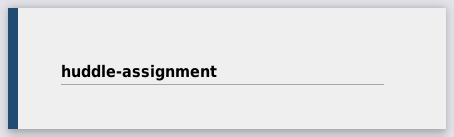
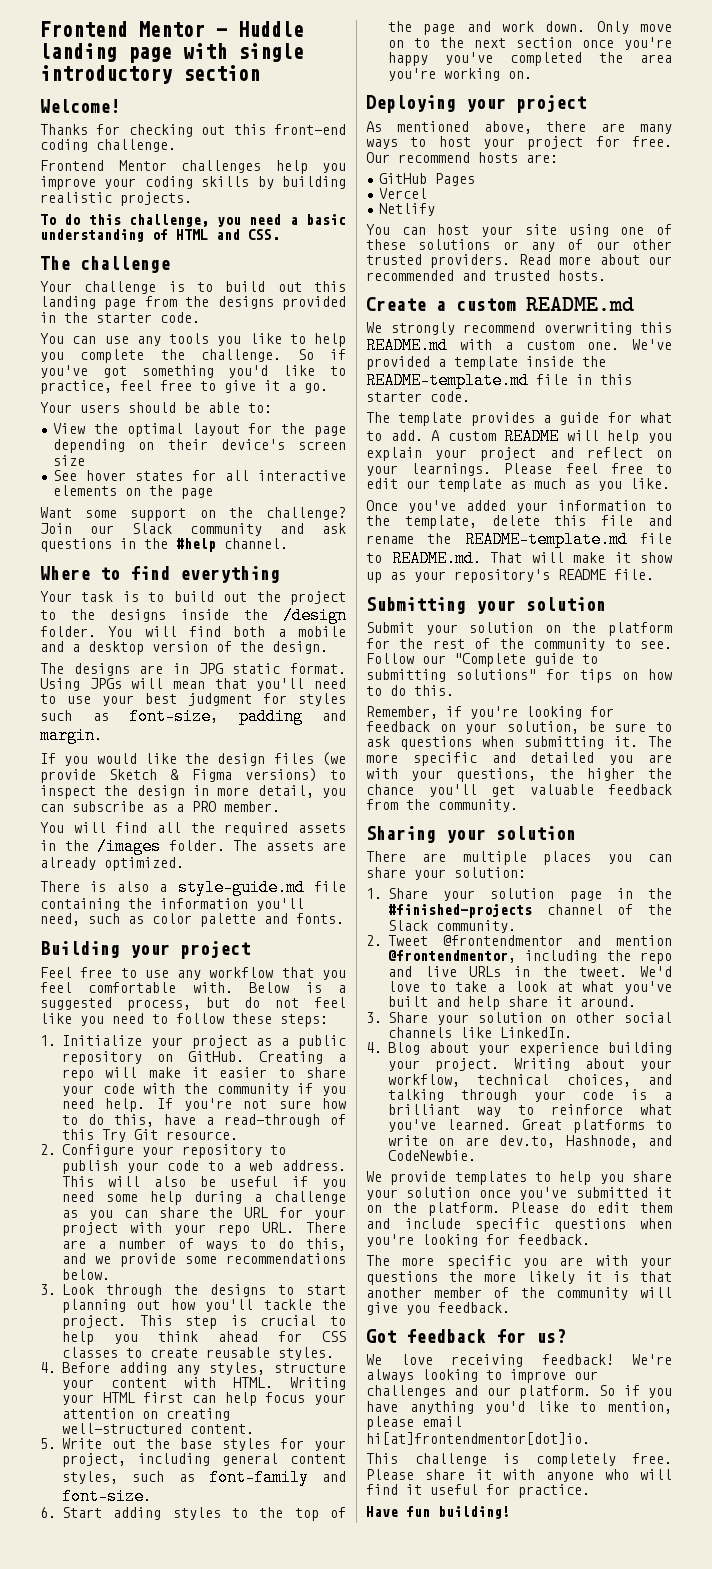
[61,64,217,81] huddle-assignment -> [40,21,304,37] [40,43,304,63] [40,65,260,84] [40,99,120,113] [40,124,346,137] [40,139,176,152] [40,160,346,174] [40,176,346,190] [40,192,192,206] [40,214,346,227] [40,229,280,242] [40,256,170,273] [40,281,346,294] [40,296,346,310] [40,312,200,323] [40,333,346,347] [40,349,346,363] [40,365,347,378] [40,380,328,394] [40,402,272,413] [53,423,347,437] [53,439,346,453] [53,455,86,466] [53,470,346,481] [53,485,214,499] [40,507,346,521] [40,523,346,536] [40,538,288,552] [40,566,280,583] [40,591,346,605] [40,607,347,624] [40,626,346,637] [40,641,328,655] [40,663,346,676] [40,678,346,691] [40,693,346,706] [40,708,346,725] [40,727,102,744] [40,752,346,766] [40,768,346,783] [40,785,346,799] [40,801,280,812] [40,822,346,836] [40,838,346,855] [40,857,184,871] [40,879,346,896] [40,898,304,911] [40,913,344,927] [40,941,250,959] [40,967,346,980] [40,982,346,993] [40,997,347,1011] [40,1013,328,1027] [40,1035,347,1049] [62,1051,346,1065] [62,1067,346,1081] [62,1083,346,1096] [62,1098,346,1112] [62,1114,346,1127] [62,1129,238,1142] [40,1144,286,1158] [62,1160,346,1174] [62,1176,346,1189] [62,1191,346,1205] [62,1207,346,1220] [62,1222,346,1236] [62,1238,346,1251] [62,1253,346,1267] [62,1269,110,1280] [40,1284,346,1297] [62,1299,346,1313] [62,1315,346,1329] [62,1331,346,1345] [62,1347,334,1360] [40,1362,346,1375] [62,1377,346,1390] [62,1392,346,1406] [62,1408,230,1421] [62,1423,254,1434] [40,1438,346,1451] [62,1453,346,1467] [62,1469,346,1486] [62,1488,151,1505] [40,1507,346,1521] [388,21,672,35] [388,37,672,50] [388,52,672,66] [388,68,532,81] [366,95,586,113] [366,121,672,134] [366,136,672,150] [366,152,558,163] [379,173,476,186] [379,188,428,199] [379,203,436,216] [366,224,672,237] [366,239,672,252] [366,254,672,268] [366,270,606,281] [366,297,634,311] [366,322,672,335] [366,337,672,354] [366,356,606,370] [366,372,632,389] [366,391,470,402] [366,412,672,426] [366,428,672,445] [366,447,672,461] [366,463,672,476] [366,478,670,492] [366,500,672,513] [366,515,672,529] [366,531,672,548] [366,550,672,567] [366,569,654,583] [366,597,606,614] [366,622,672,636] [366,638,672,651] [366,653,598,667] [366,669,672,683] [366,685,454,696] [366,706,614,719] [366,721,672,734] [366,736,672,750] [366,752,672,766] [366,768,672,782] [366,784,672,797] [366,799,518,812] [366,826,576,843] [366,851,672,865] [366,867,526,880] [366,888,672,902] [388,904,672,918] [388,920,516,933] [366,935,672,946] [388,950,672,964] [388,966,672,977] [388,981,672,994] [388,996,636,1010] [366,1012,672,1025] [388,1027,572,1038] [366,1042,672,1056] [388,1058,672,1072] [388,1074,672,1087] [388,1089,672,1102] [388,1104,672,1117] [388,1119,672,1133] [388,1135,672,1148] [388,1150,476,1161] [366,1171,672,1185] [366,1187,672,1200] [366,1202,672,1216] [366,1218,672,1232] [366,1234,590,1247] [366,1255,672,1269] [366,1271,672,1285] [366,1287,672,1300] [366,1302,510,1315] [366,1329,566,1343] [366,1354,672,1367] [366,1369,598,1383] [366,1385,672,1399] [366,1401,672,1414] [366,1416,462,1430] [366,1432,590,1445] [366,1453,672,1467] [366,1469,672,1482] [366,1484,590,1498] [366,1506,510,1519] Frontend Mentor - Huddle landing page with single introductory section // Welcome! // Thanks for checking out this front-end coding challenge. // Frontend Mentor challenges help you improve your coding skills by building realistic projects. // To do this challenge, you need a basic understanding of HTML and CSS. // The challenge // Your challenge is to build out this landing page from the designs provided in the starter code. // You can use any tools you like to help you complete the challenge. So if you've got something you'd like to practice, feel free to give it a go. // Your users should be able to: // View the optimal layout for the page depending on their device's screen size // See hover states for all interactive elements on the page // Want some support on the challenge? Join our Slack community and ask questions in the #help channel. // Where to find everything // Your task is to build out the project to the designs inside the /design folder. You will find both a mobile and a desktop version of the design. // The designs are in JPG static format. Using JPGs will mean that you'll need to use your best judgment for styles such as font-size, padding and margin. // If you would like the design files (we provide Sketch & Figma versions) to inspect the design in more detail, you can subscribe as a PRO member. // You will find all the required assets in the /images folder. The assets are already optimized. // There is also a style-guide.md file containing the information you'll need, such as color palette and fonts. // Building your project // Feel free to use any workflow that you feel comfortable with. Below is a suggested process, but do not feel like you need to follow these steps: // 1. Initialize your project as a public repository on GitHub. Creating a repo will make it easier to share your code with the community if you need help. If you're not sure how to do this, have a read-through of this Try Git resource. // 2. Configure your repository to publish your code to a web address. This will also be useful if you need some help during a challenge as you can share the URL for your project with your repo URL. There are a number of ways to do this, and we provide some recommendations below. // 3. Look through the designs to start planning out how you'll tackle the project. This step is crucial to help you think ahead for CSS classes to create reusable styles. // 4. Before adding any styles, structure your content with HTML. Writing your HTML first can help focus your attention on creating well-structured content. // 5. Write out the base styles for your project, including general content styles, such as font-family and font-size. // 6. Start adding styles to the top of the page and work down. Only move on to the next section once you're happy you've completed the area you're working on. // Deploying your project // As mentioned above, there are many ways to host your project for free. Our recommend hosts are: // GitHub Pages // Vercel // Netlify // You can host your site using one of these solutions or any of our other trusted providers. Read more about our recommended and trusted hosts. // Create a custom README.md // We strongly recommend overwriting this README.md with a custom one. We've provided a template inside the README-template.md file in this starter code. // The template provides a guide for what to add. A custom README will help you explain your project and reflect on your learnings. Please feel free to edit our template as much as you like. // Once you've added your information to the template, delete this file and rename the README-template.md file to README.md. That will make it show up as your repository's README file. // Submitting your solution // Submit your solution on the platform for the rest of the community to see. Follow our "Complete guide to submitting solutions" for tips on how to do this. // Remember, if you're looking for feedback on your solution, be sure to ask questions when submitting it. The more specific and detailed you are with your questions, the higher the chance you'll get valuable feedback from the community. // Sharing your solution // There are multiple places you can share your solution: // 1. Share your solution page in the #finished-projects channel of the Slack community. // 2. Tweet @frontendmentor and mention @frontendmentor, including the repo and live URLs in the tweet. We'd love to take a look at what you've built and help share it around. // 3. Share your solution on other social channels like LinkedIn. // 4. Blog about your experience building your project. Writing about your workflow, technical choices, and talking through your code is a brilliant way to reinforce what you've learned. Great platforms to write on are dev.to, Hashnode, and CodeNewbie. // We provide templates to help you share your solution once you've submitted it on the platform. Please do edit them and include specific questions when you're looking for feedback. // The more specific you are with your questions the more likely it is that another member of the community will give you feedback. // Got feedback for us? // We love receiving feedback! We're always looking to improve our challenges and our platform. So if you have anything you'd like to mention, please email hi[at]frontendmentor[dot]io. // This challenge is completely free. Please share it with anyone who will find it useful for practice. // Have fun building!

